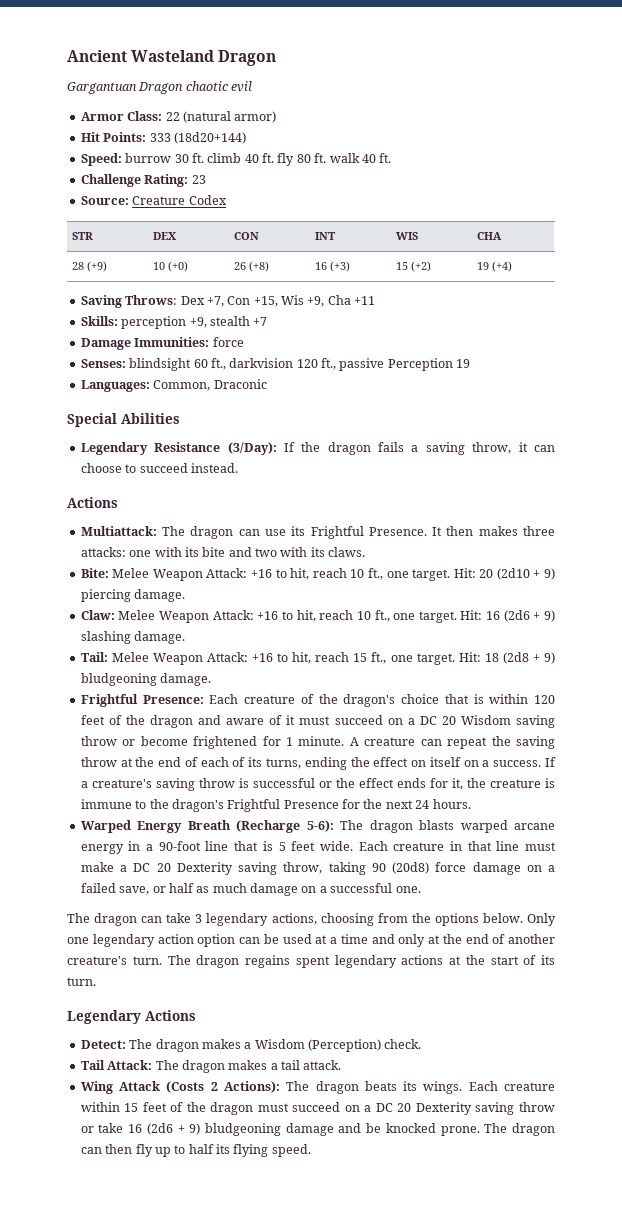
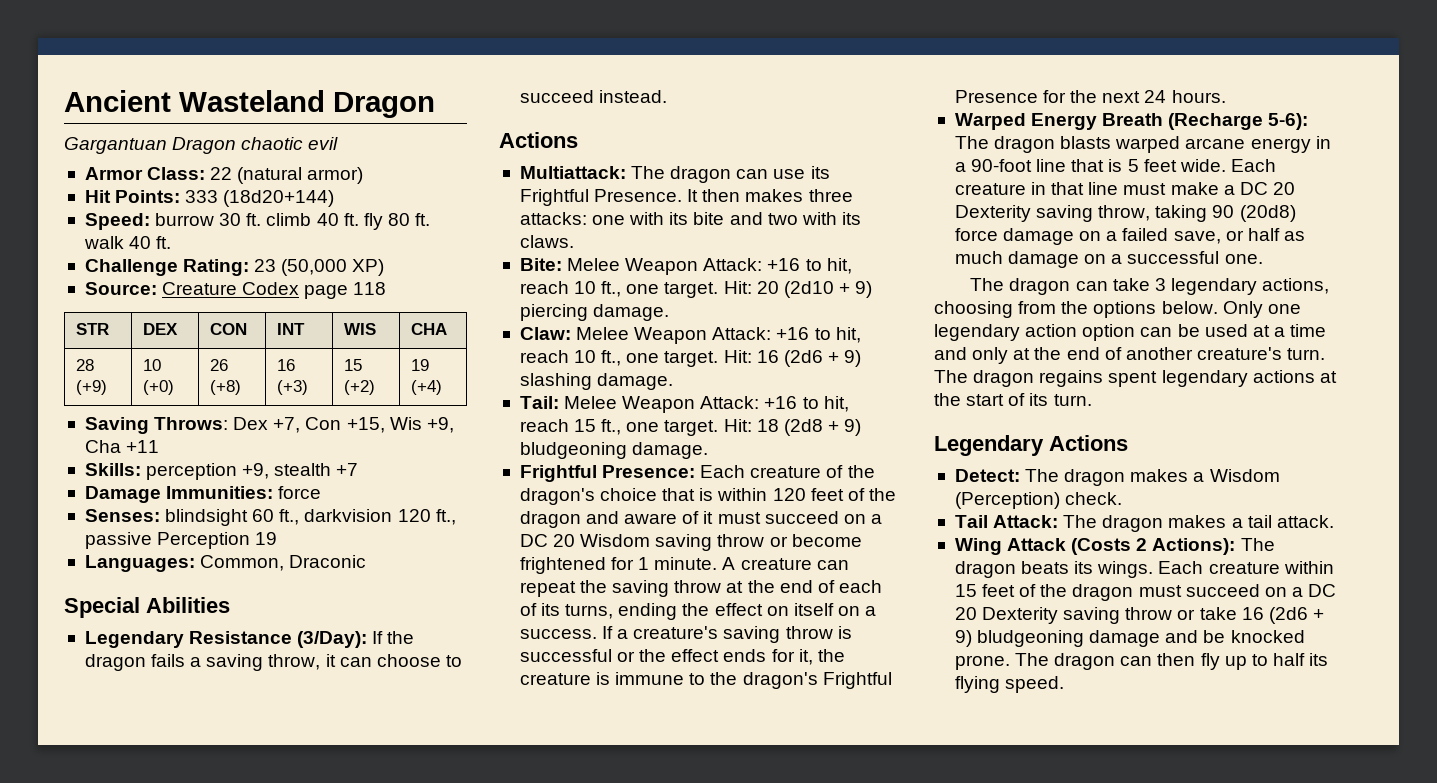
(206, 179) none -> [281,259,385,276] (50,000 XP)
(227, 200) none -> [304,282,387,299] page 118

